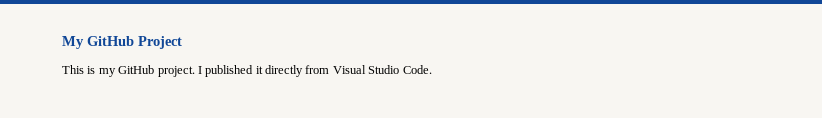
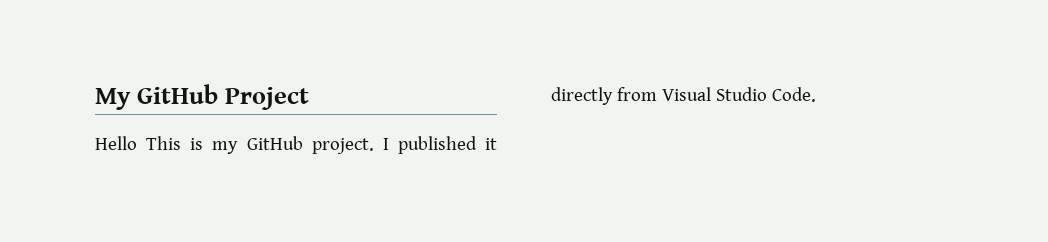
(182, 42) none -> [95,136,137,150] Hello

